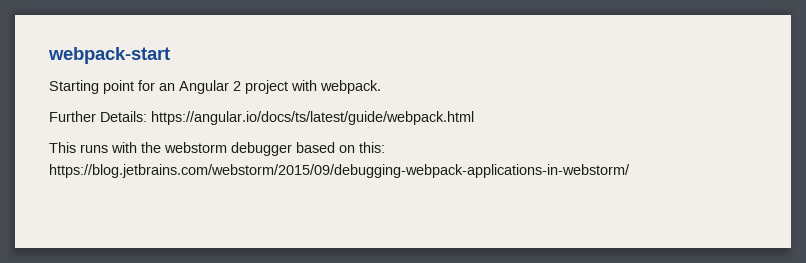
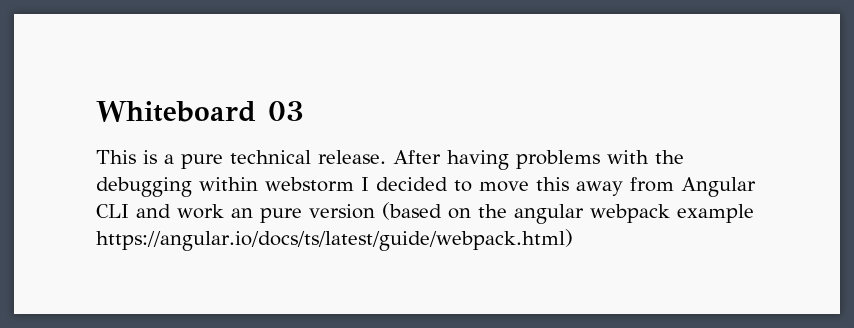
[48,47,170,64] [49,80,381,94] [49,111,474,125] [49,142,385,156] [49,164,630,178] webpack-start // Starting point for an Angular 2 project with webpack. // Further Details: https://angular.io/docs/ts/latest/guide/webpack.html // This runs with the webstorm debugger based on this: https://blog.jetbrains.com/webstorm/2015/09/debugging-webpack-applications-in-webstorm/ -> [96,101,304,122] [96,150,684,170] [96,177,756,197] [96,202,754,224] [96,229,573,251] Whiteboard 03 // This is a pure technical release. After having problems with the debugging within webstorm I decided to move this away from Angular CLI and work an pure version (based on the angular webpack example https://angular.io/docs/ts/latest/guide/webpack.html)

